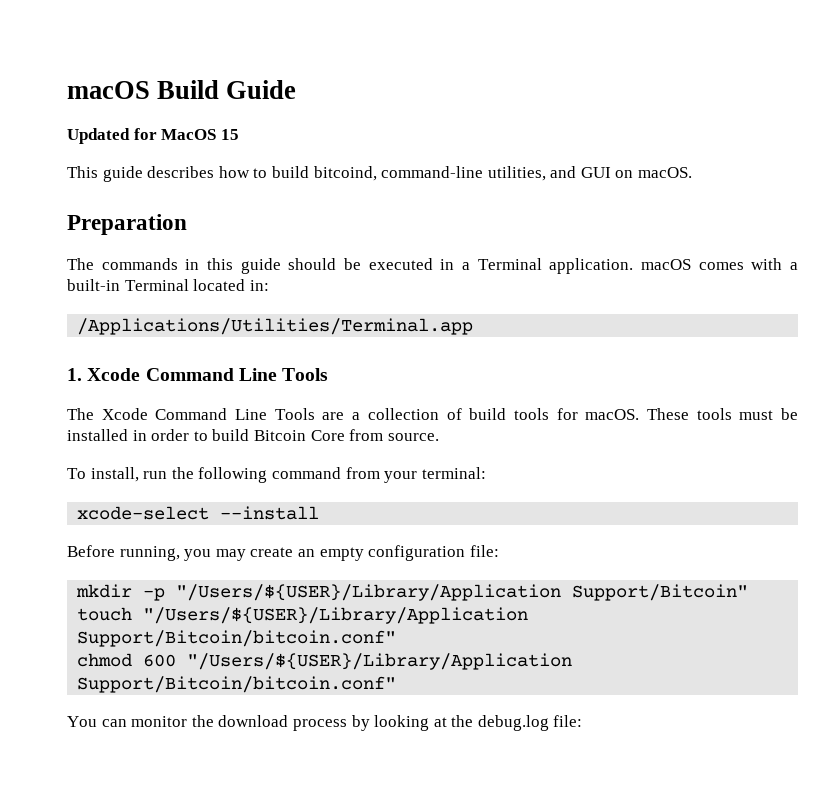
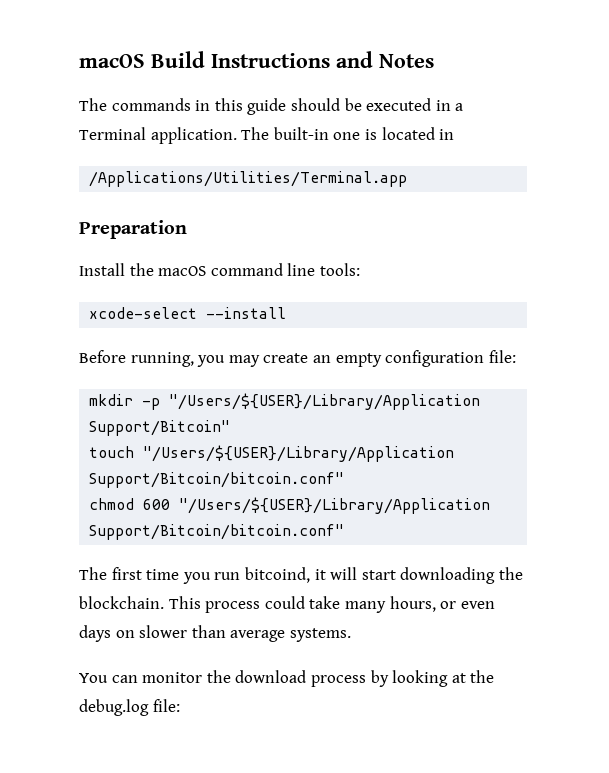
[226,80,297,99] [67,128,239,144] [67,166,693,182] [67,214,187,235] Guide // Updated for MacOS 15 // This guide describes how to build bitcoind, command-line utilities, and GUI on macOS. // Preparation -> [211,51,434,68] Instructions and Notes
[641,258,798,270] [67,279,269,291] [77,318,474,335] [67,368,329,381] [67,408,798,420] [67,429,439,441] [67,467,486,483] macOS comes with a built-in Terminal located in: // /Applications/Utilities/Terminal.app // 1. Xcode Command Line Tools // The Xcode Command Line Tools are a collection of build tools for macOS. These tools must be installed in order to build Bitcoin Core from source. // To install, run the following command from your terminal: -> [241,127,455,140] [89,171,408,187] [79,220,187,239] [79,263,360,276] The built-in one is located in // /Applications/Utilities/Terminal.app // Preparation // Install the macOS command line tools:
(397, 684) none -> [79,567,523,584] [79,596,495,613] [79,625,351,642] // The first time you run bitcoind, it will start downloading the blockchain. This process could take many hours, or even days on slower than average systems.

